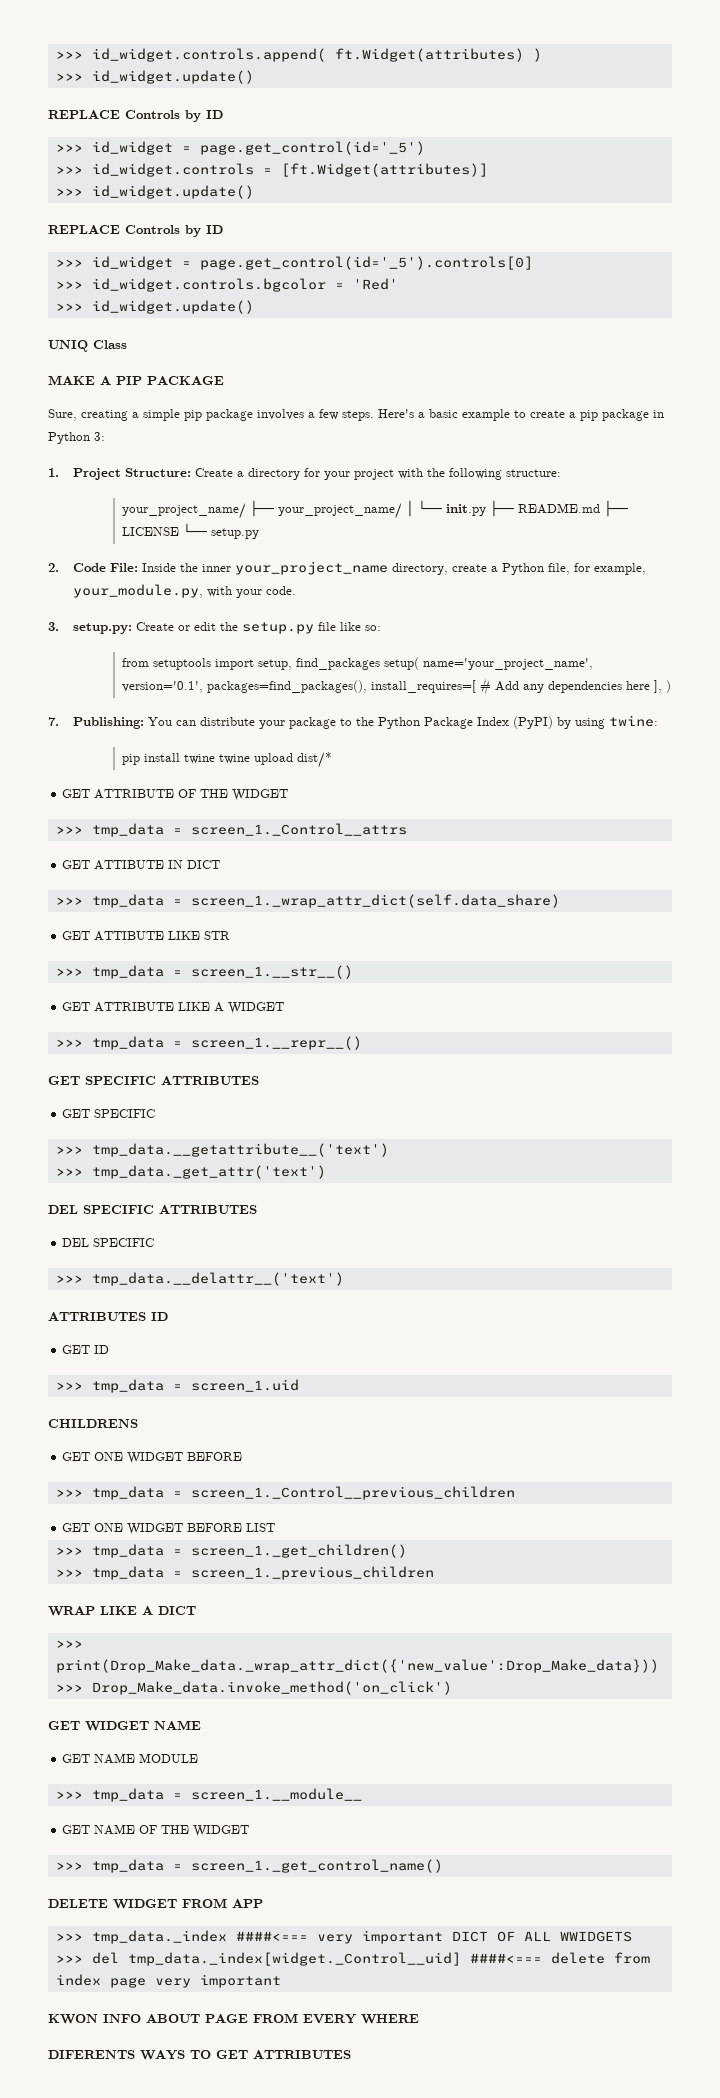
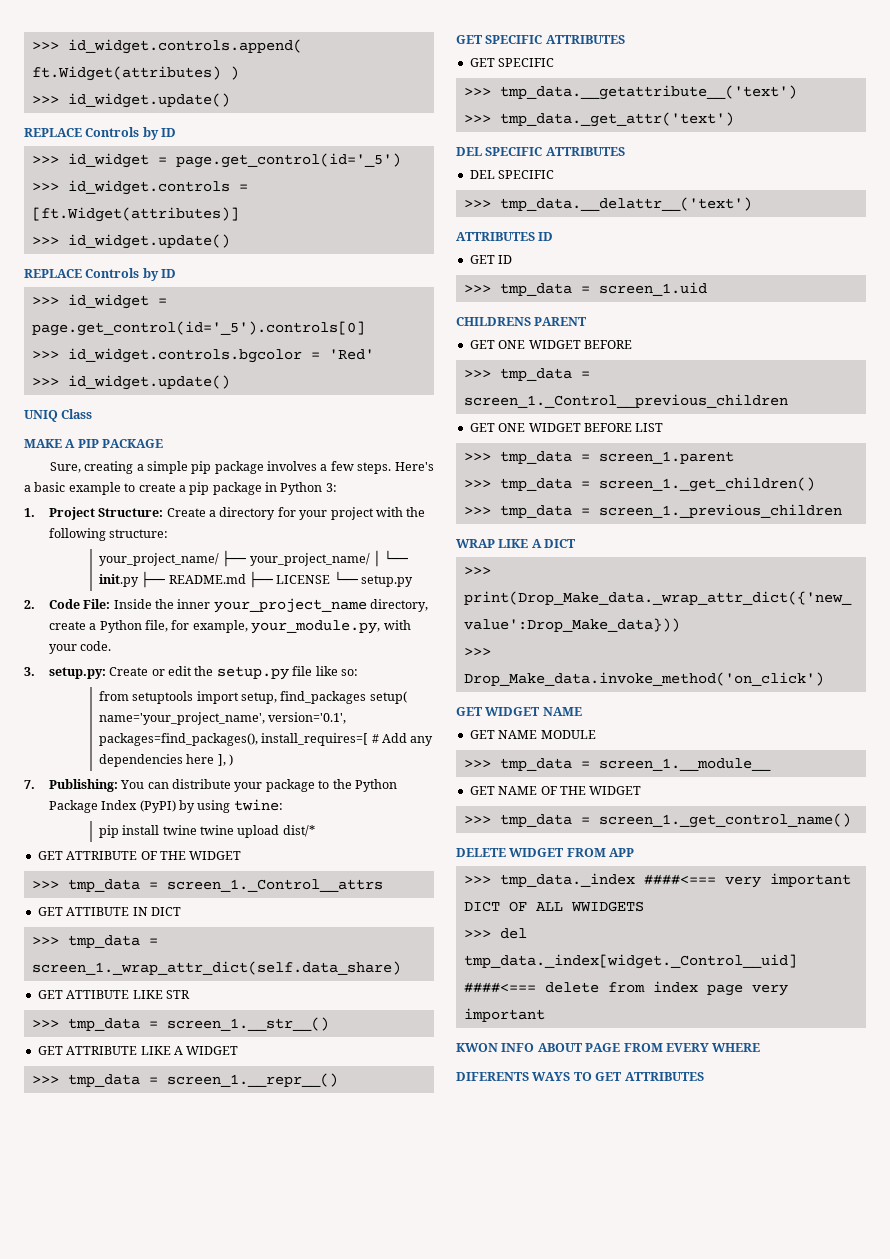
(138, 1423) none -> [534,317,588,326] PARENT
(276, 1527) none -> [463,451,734,464] // >>> tmp_data = screen_1.parent

